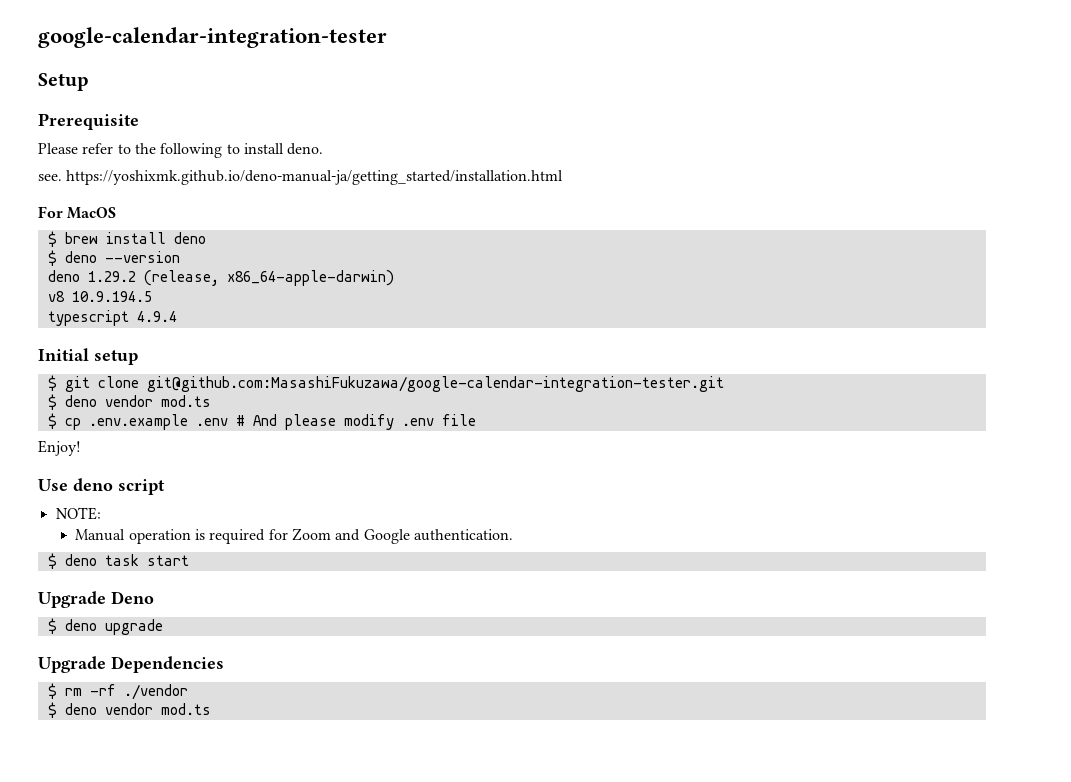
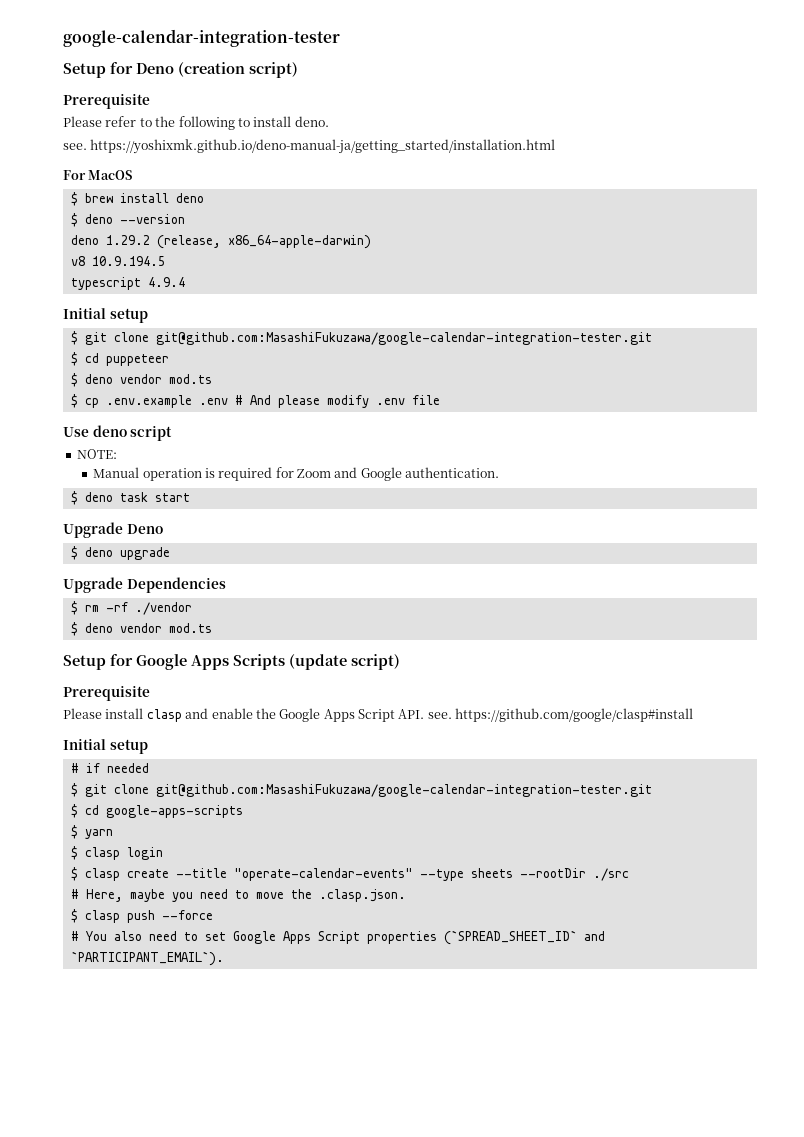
(89, 82) none -> [110,62,298,78] for Deno (creation script)
(724, 384) none -> [70,352,169,366] // $ cd puppeteer
[38,440,81,456] // Enjoy! -> (440, 400) none
(211, 709) none -> [63,654,400,670] [63,686,150,701] [63,708,694,722] [63,739,148,754] [70,763,149,773] [70,783,652,797] [70,804,243,818] [70,825,113,839] [70,846,163,860] [70,867,629,881] [70,889,406,902] [70,909,213,923] [70,930,605,945] [70,951,224,966] // Setup for Google Apps Scripts (update script) // Prerequisite // Please install clasp and enable the Google Apps Script API. see. https://github.com/google/clasp#install // Initial setup // # if needed // $ git clone git@github.com:MasashiFukuzawa/google-calendar-integration-tester.git // $ cd google-apps-scripts // $ yarn // $ clasp login // $ clasp create --title "operate-calendar-events" --type sheets --rootDir ./src // # Here, maybe you need to move the .clasp.json. // $ clasp push --force // # You also need to set Google Apps Script properties (`SPREAD_SHEET_ID` and `PARTICIPANT_EMAIL`).

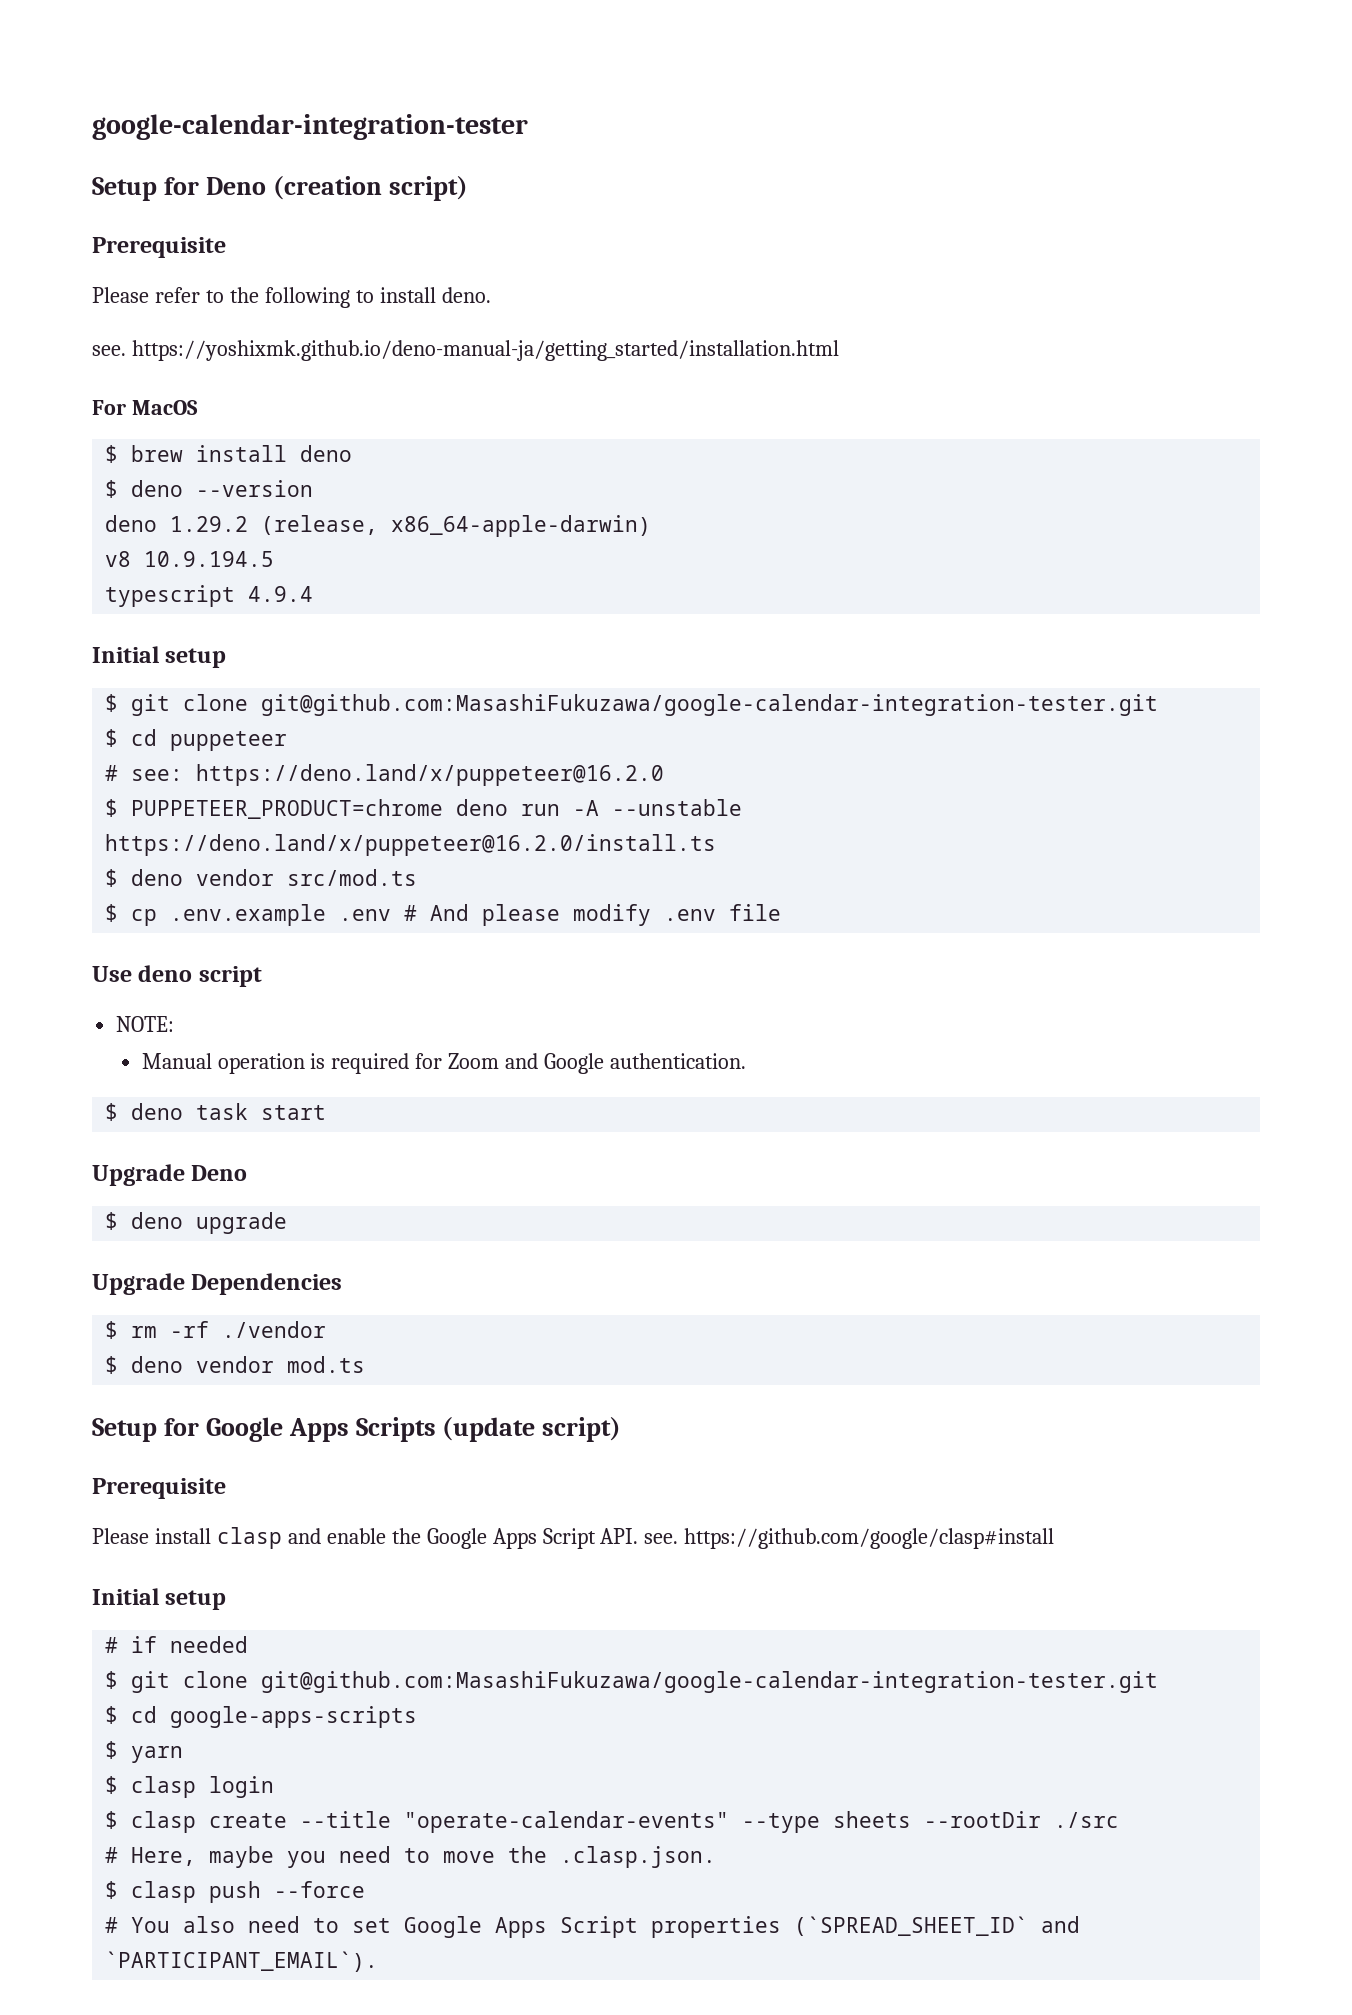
[70,373,212,387] // $ deno vendor mod.ts -> [105,764,665,786] [105,799,743,819] [105,834,717,856] [105,869,418,887] // # see: https://deno.land/x/puppeteer@16.2.0 // $ PUPPETEER_PRODUCT=chrome deno run -A --unstable https://deno.land/x/puppeteer@16.2.0/install.ts // $ deno vendor src/mod.ts

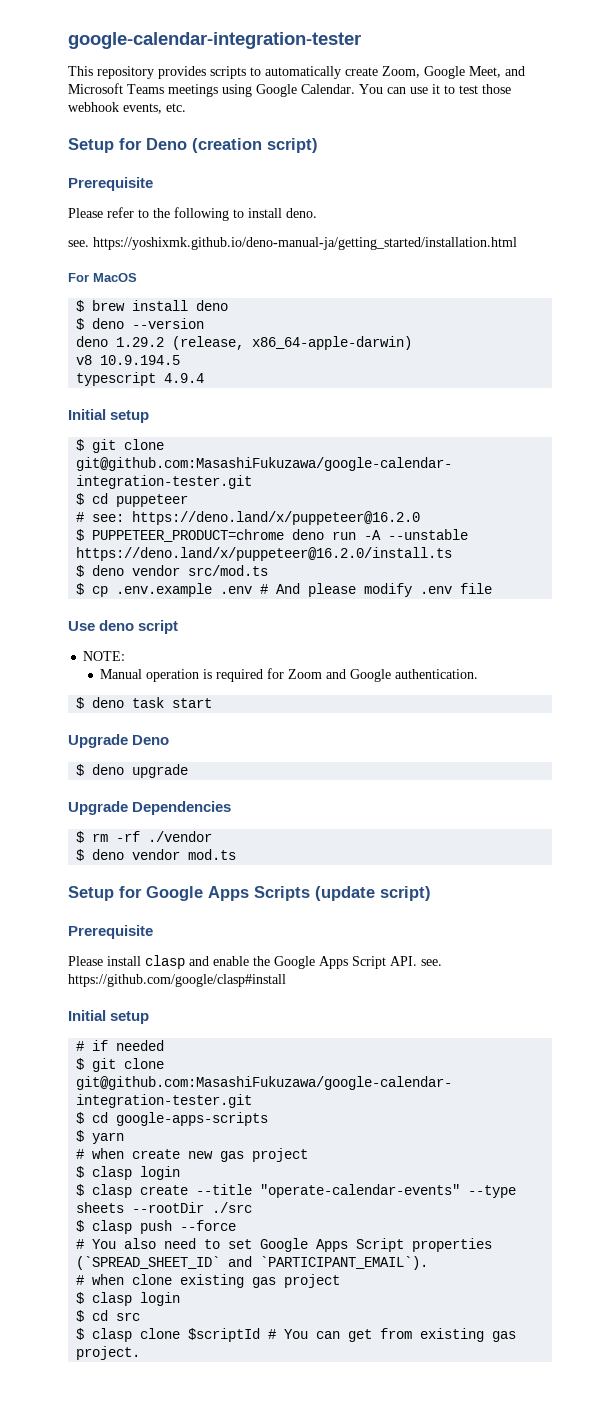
(528, 127) none -> [68,66,525,79] [68,83,511,97] [68,102,186,114] // This repository provides scripts to automatically create Zoom, Google Meet, and Microsoft Teams meetings using Google Calendar. You can use it to test those webhook events, etc.
(184, 1754) none -> [76,1148,309,1162] // # when create new gas project
[105,1846,717,1868] // # Here, maybe you need to move the .clasp.json. -> (253, 1207) none
(379, 1961) none -> [76,1274,341,1288] [76,1292,181,1306] [76,1310,141,1322] [76,1328,517,1342] [76,1346,141,1360] // # when clone existing gas project // $ clasp login // $ cd src // $ clasp clone $scriptId # You can get from existing gas project.

